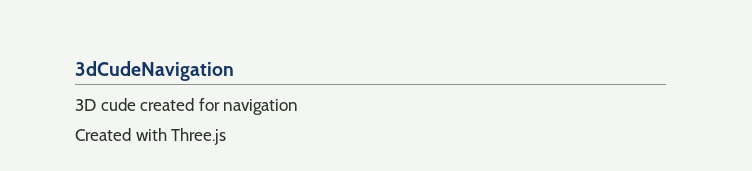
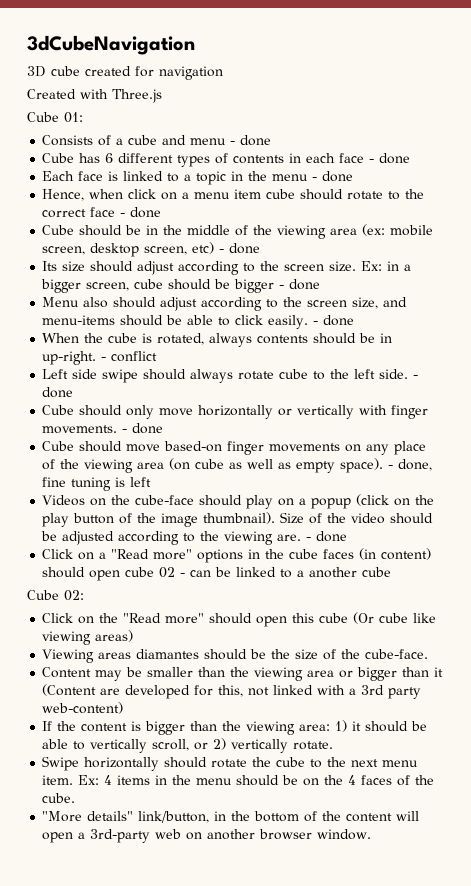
[75,61,234,81] 3dCudeNavigation -> [27,35,195,55] 3dCubeNavigation
[100,98,136,111] cude -> [51,66,80,76] cube
(227, 136) none -> [27,112,83,123] [42,135,272,146] [42,153,411,167] [42,171,354,185] [42,189,425,201] [42,207,162,218] [42,224,434,239] [42,242,261,257] [42,261,412,275] [41,279,321,293] [42,297,408,311] [42,315,355,329] [42,333,393,347] [42,351,158,365] [42,369,419,383] [42,387,74,398] [42,405,429,419] [42,423,164,434] [42,441,427,455] [42,458,433,473] [42,477,152,491] [42,494,435,509] [42,512,434,527] [41,531,348,545] [42,548,432,563] [42,567,392,581] [27,590,84,601] [42,612,437,627] [42,630,134,645] [42,649,429,663] [42,667,444,681] [42,684,422,699] [42,702,124,714] [42,720,428,735] [42,738,334,753] [42,756,419,771] [42,775,435,786] [42,793,76,803] [42,811,420,823] [42,829,372,843] // Cube 01: // Consists of a cube and menu - done // Cube has 6 different types of contents in each face - done // Each face is linked to a topic in the menu - done // Hence, when click on a menu item cube should rotate to the correct face - done // Cube should be in the middle of the viewing area (ex: mobile screen, desktop screen, etc) - done // Its size should adjust according to the screen size. Ex: in a bigger screen, cube should be bigger - done // Menu also should adjust according to the screen size, and menu-items should be able to click easily. - done // When the cube is rotated, always contents should be in up-right. - conflict // Left side swipe should always rotate cube to the left side. - done // Cube should only move horizontally or vertically with finger movements. - done // Cube should move based-on finger movements on any place of the viewing area (on cube as well as empty space). - done, fine tuning is left // Videos on the cube-face should play on a popup (click on the play button of the image thumbnail). Size of the video should be adjusted according to the viewing are. - done // Click on a "Read more" options in the cube faces (in content) should open cube 02 - can be linked to a another cube // Cube 02: // Click on the "Read more" should open this cube (Or cube like viewing areas) // Viewing areas diamantes should be the size of the cube-face. // Content may be smaller than the viewing area or bigger than it (Content are developed for this, not linked with a 3rd party web-content) // If the content is bigger than the viewing area: 1) it should be able to vertically scroll, or 2) vertically rotate. // Swipe horizontally should rotate the cube to the next menu item. Ex: 4 items in the menu should be on the 4 faces of the cube. // "More details" link/button, in the bottom of the content will open a 3rd-party web on another browser window.

